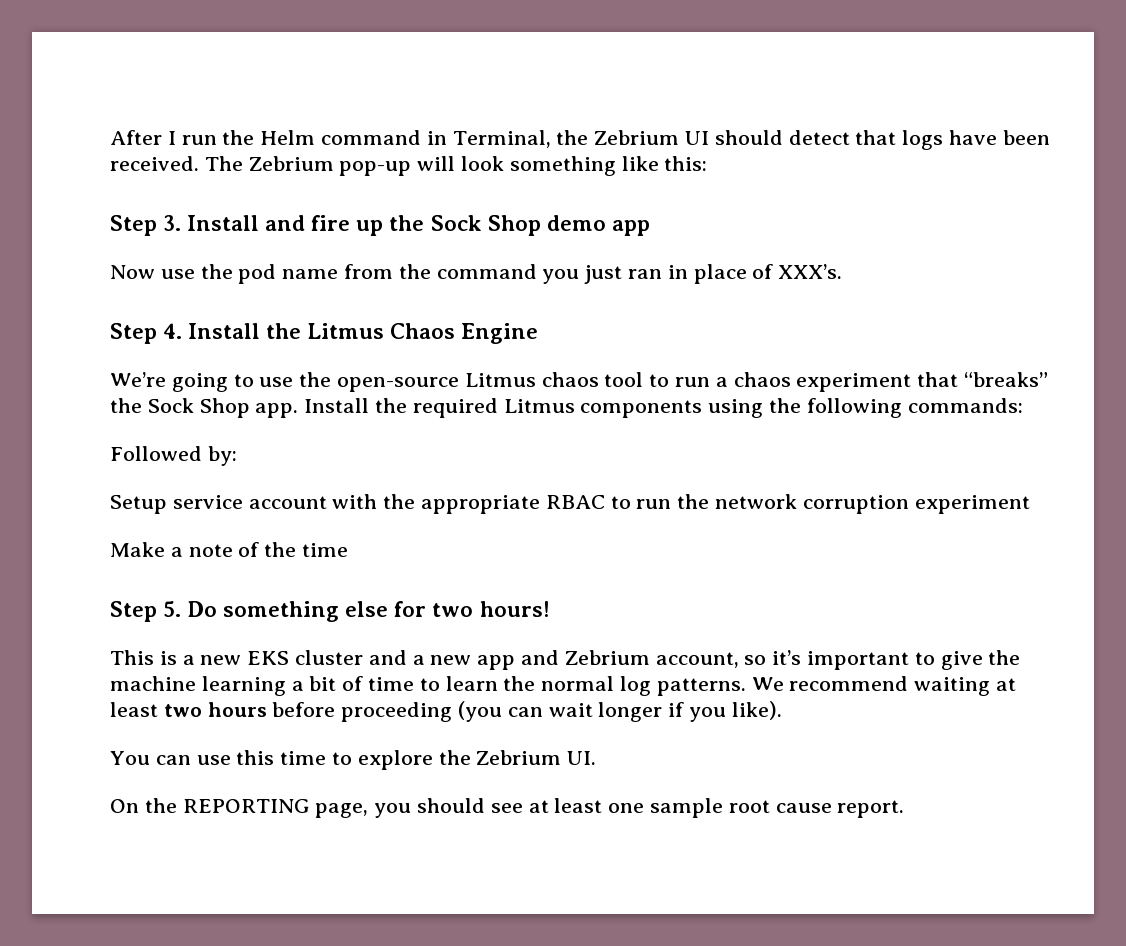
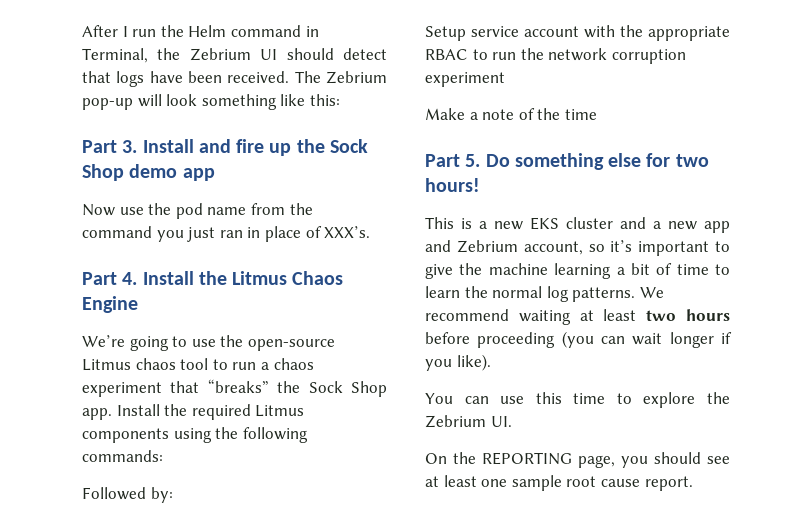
[110,215,157,236] Step -> [82,140,117,153] Part
[110,323,157,344] Step -> [82,272,117,285] Part
[110,601,157,622] Step -> [425,154,460,167] Part

